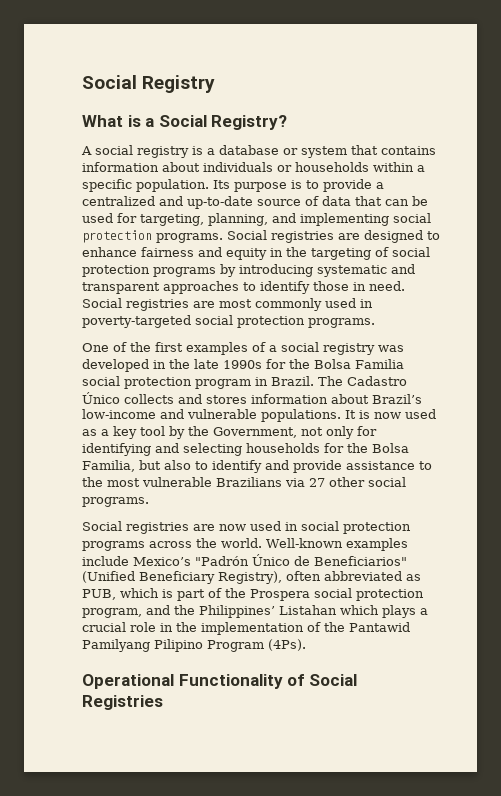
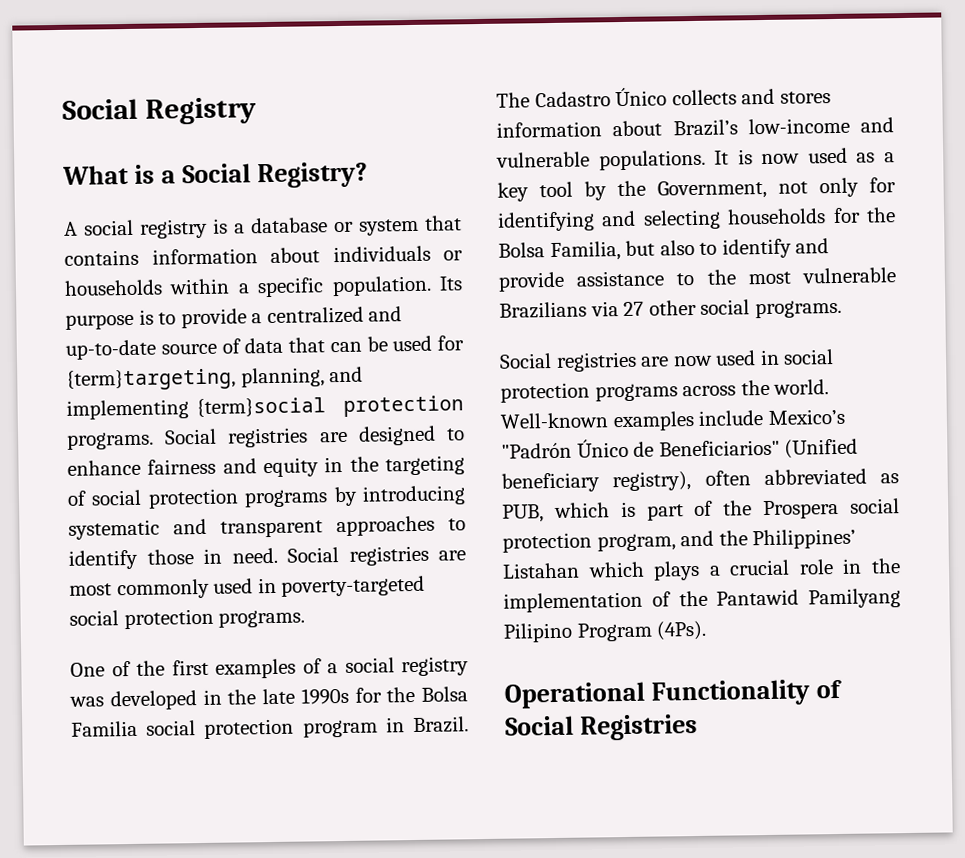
[140,214,204,226] targeting, -> [66,368,236,391] {term}targeting,
[393,213,431,223] social -> [196,397,327,418] {term}social
[139,571,282,584] Beneficiary Registry), -> [501,471,692,493] beneficiary registry),

